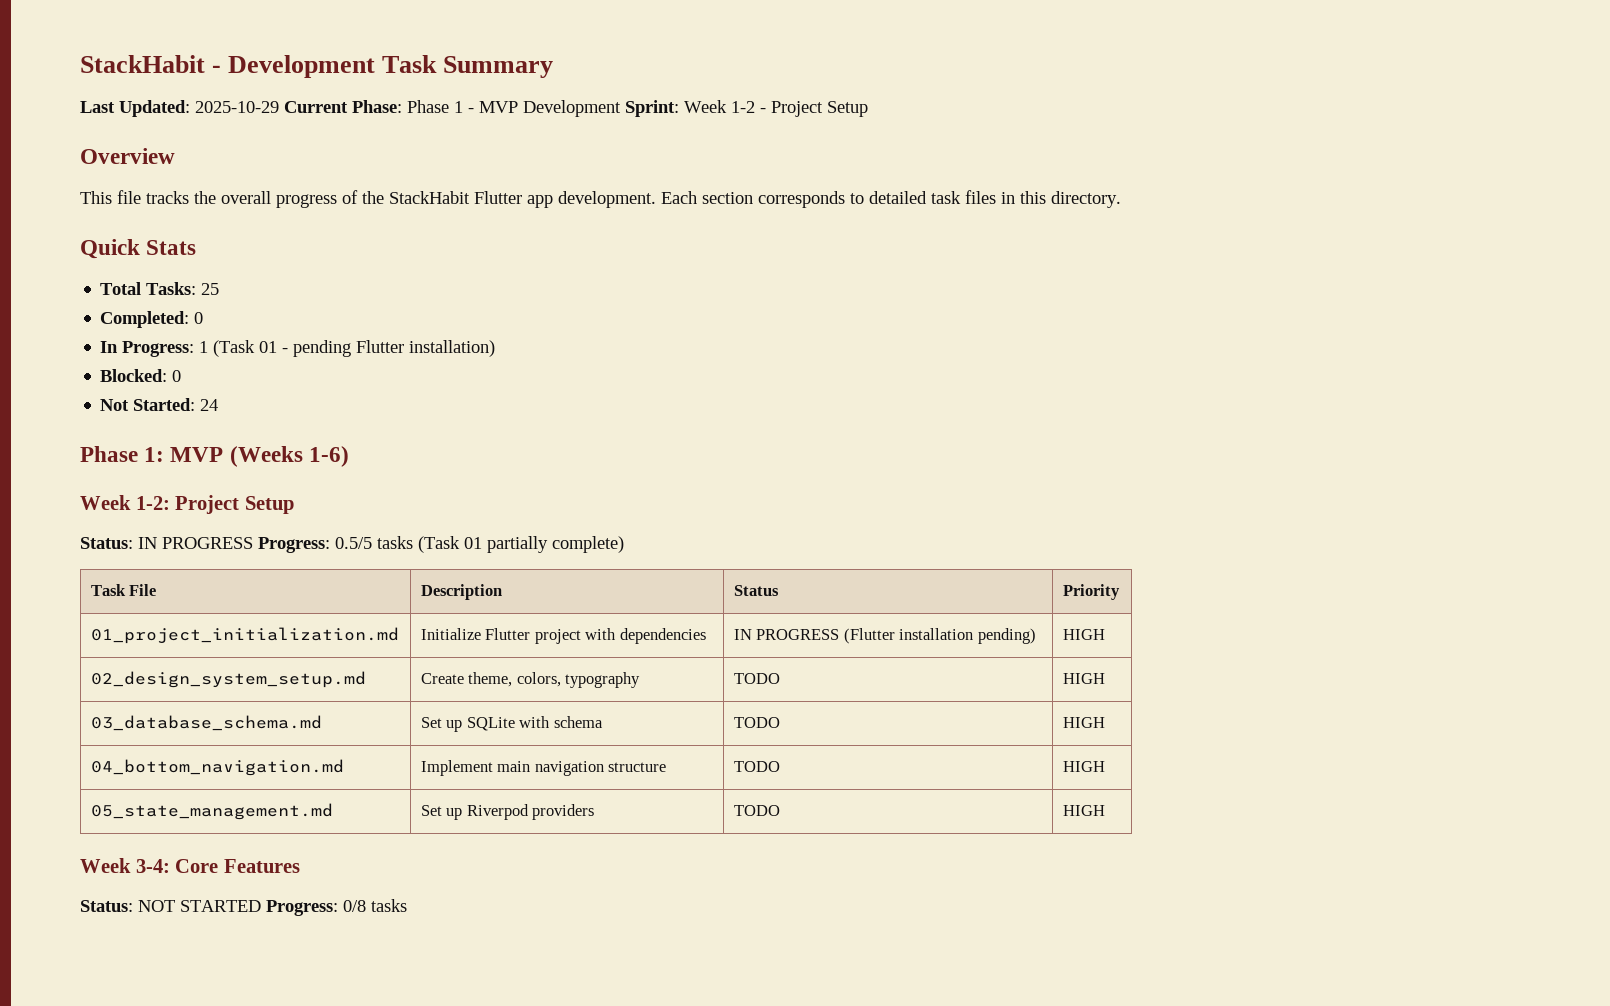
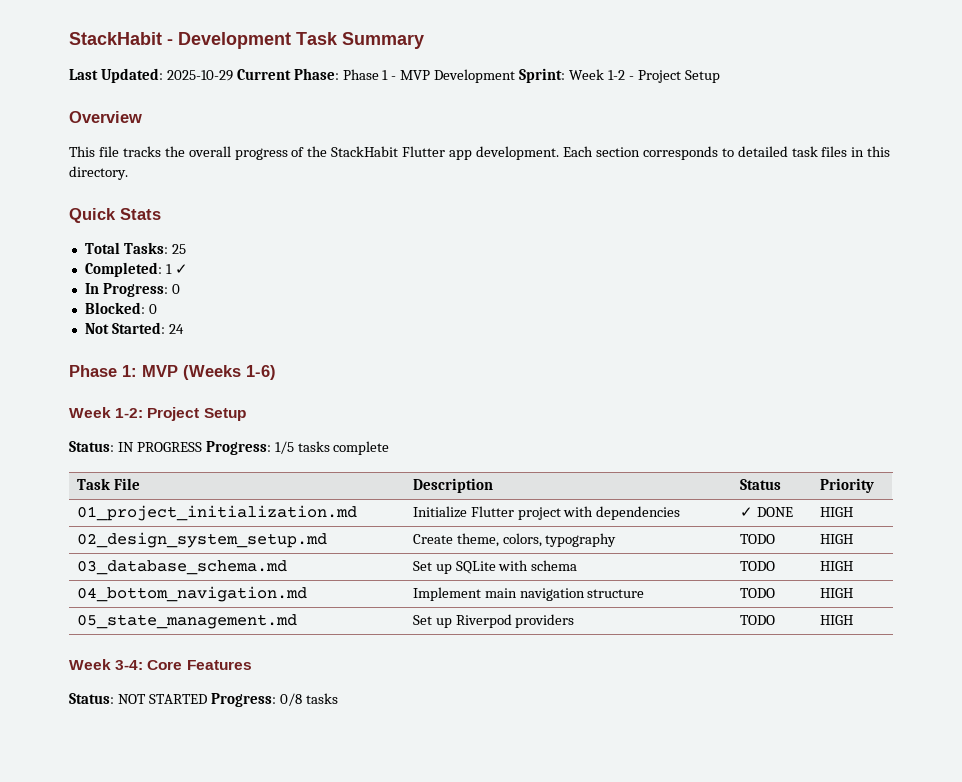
[194,312,204,324] 0 -> [165,264,188,274] 1 ✓
[199,340,496,357] 1 (Task 01 - pending Flutter installation) -> [171,284,180,294] 0
[335,536,624,553] 0.5/5 tasks (Task 01 partially complete) -> [274,441,390,455] 1/5 tasks complete
[733,628,1036,644] IN PROGRESS (Flutter installation pending) -> [739,507,793,517] ✓ DONE

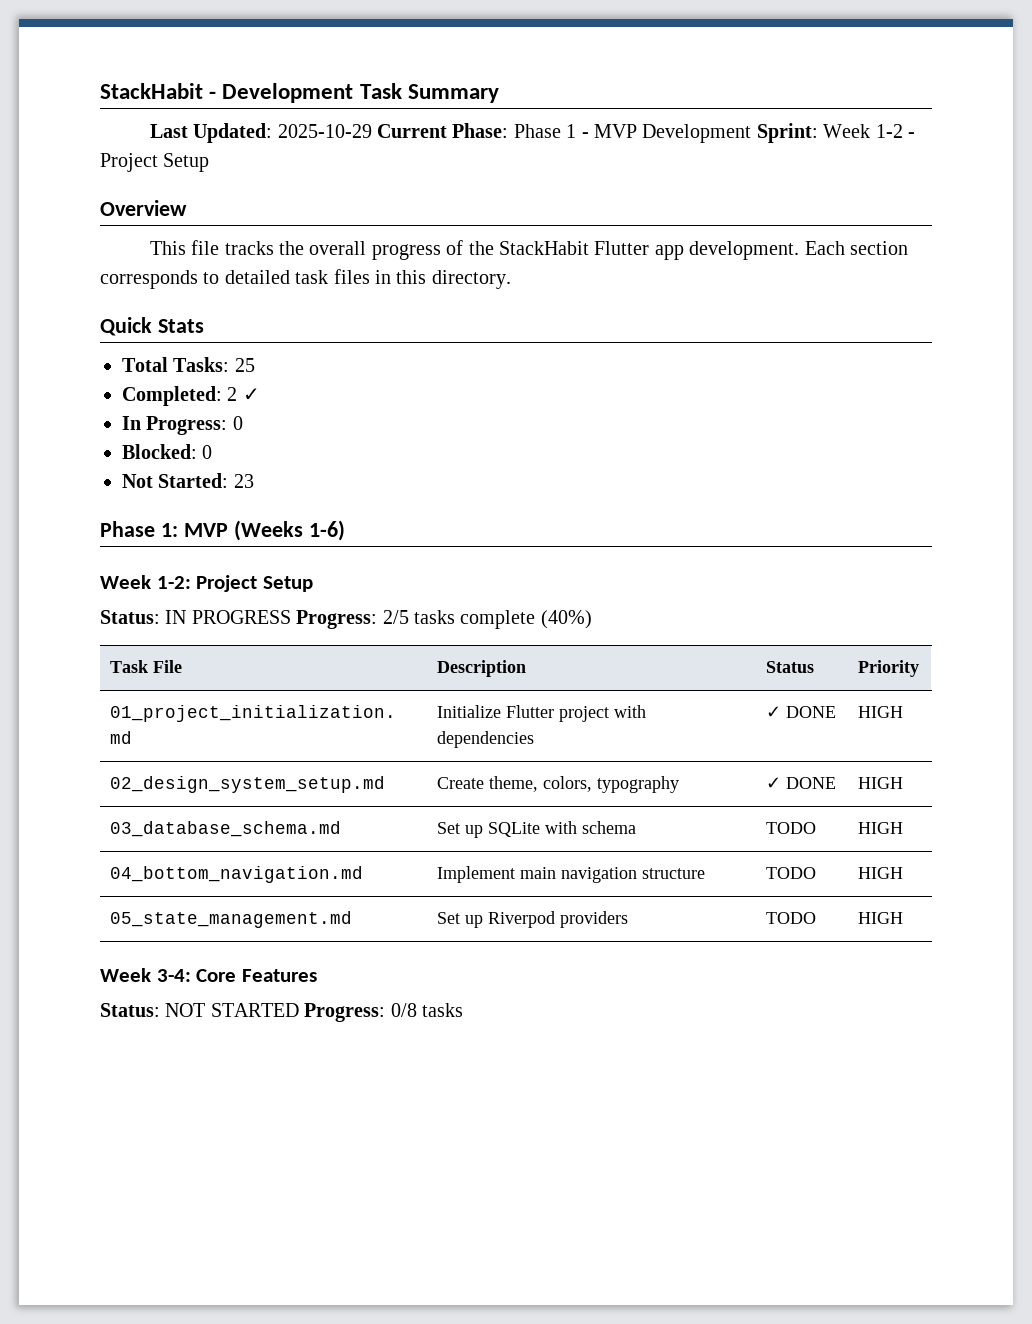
[165,264,172,274] 1 -> [227,387,238,401] 2
[168,324,184,334] 24 -> [233,474,254,488] 23
[274,441,294,454] 1/5 -> [382,610,409,624] 2/5
(390, 448) none -> [540,610,592,629] (40%)
[739,534,775,544] TODO -> [766,777,837,789] ✓ DONE

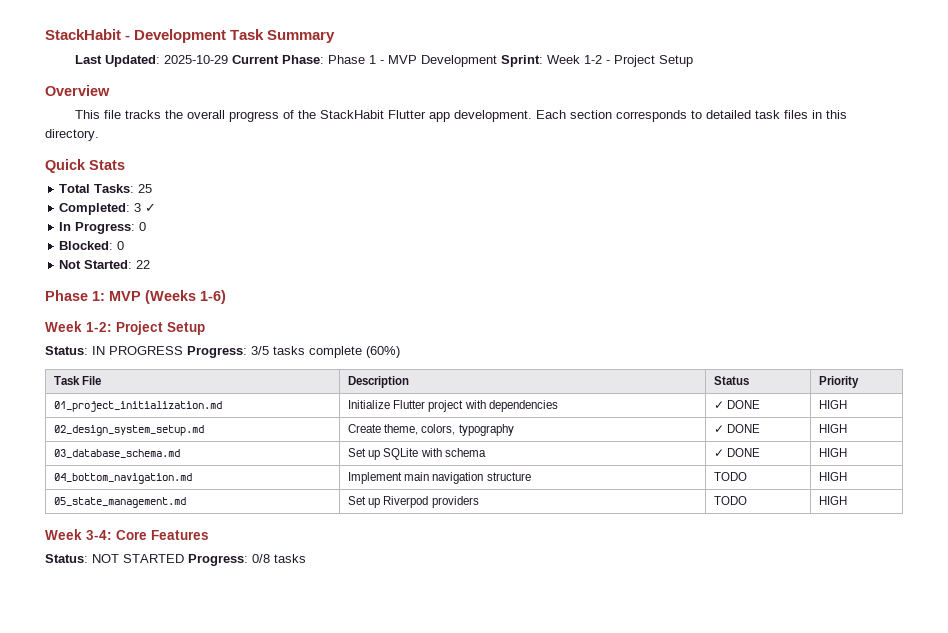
[227,387,238,401] 2 -> [134,203,142,212] 3
[233,474,254,488] 23 -> [136,260,151,269] 22
[382,610,409,624] 2/5 -> [251,346,269,355] 3/5
[540,610,592,629] (40%) -> [366,346,400,358] (60%)
[766,822,817,834] TODO -> [714,448,761,457] ✓ DONE

